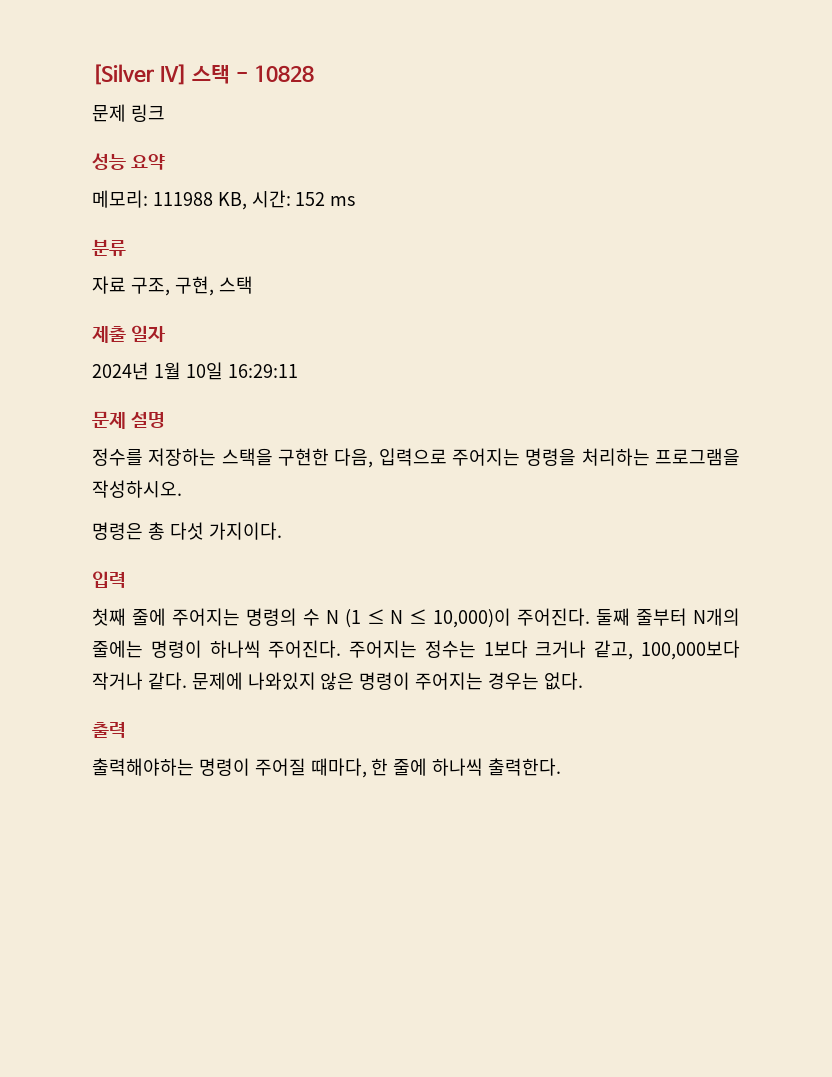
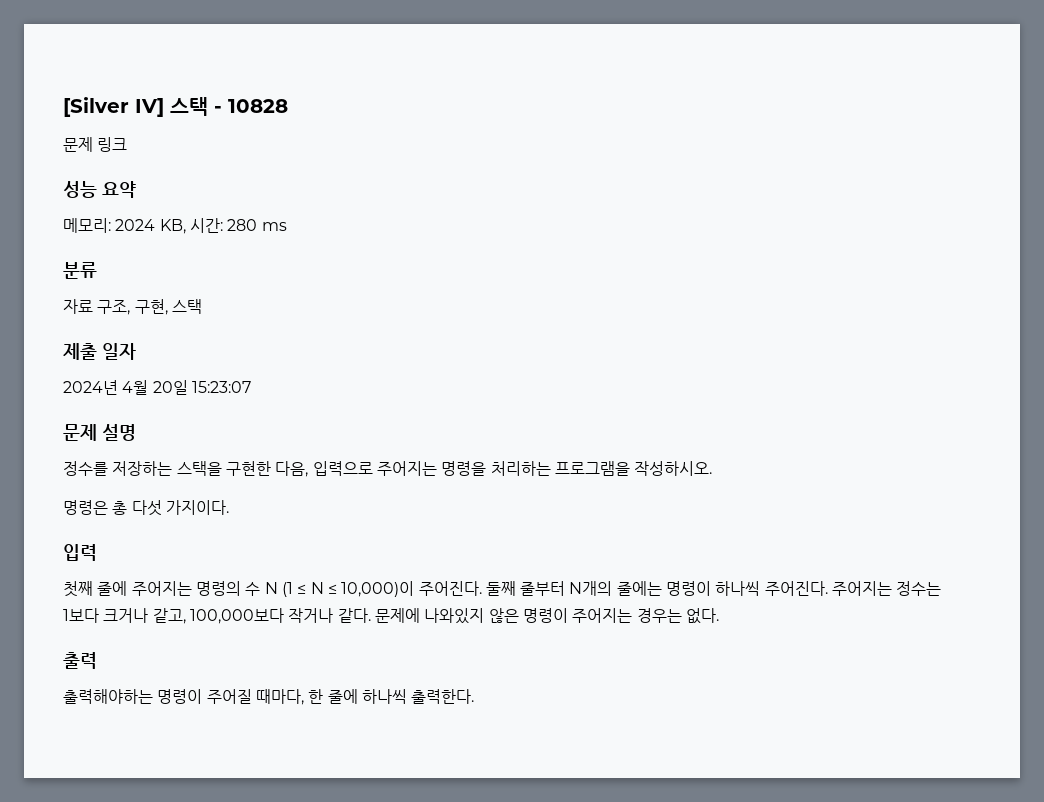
[152,192,213,206] 111988 -> [115,219,156,231] 2024
[295,192,326,206] 152 -> [227,219,258,231] 280
[153,362,298,380] 1월 10일 16:29:11 -> [122,380,251,395] 4월 20일 15:23:07

